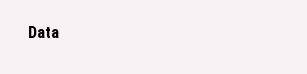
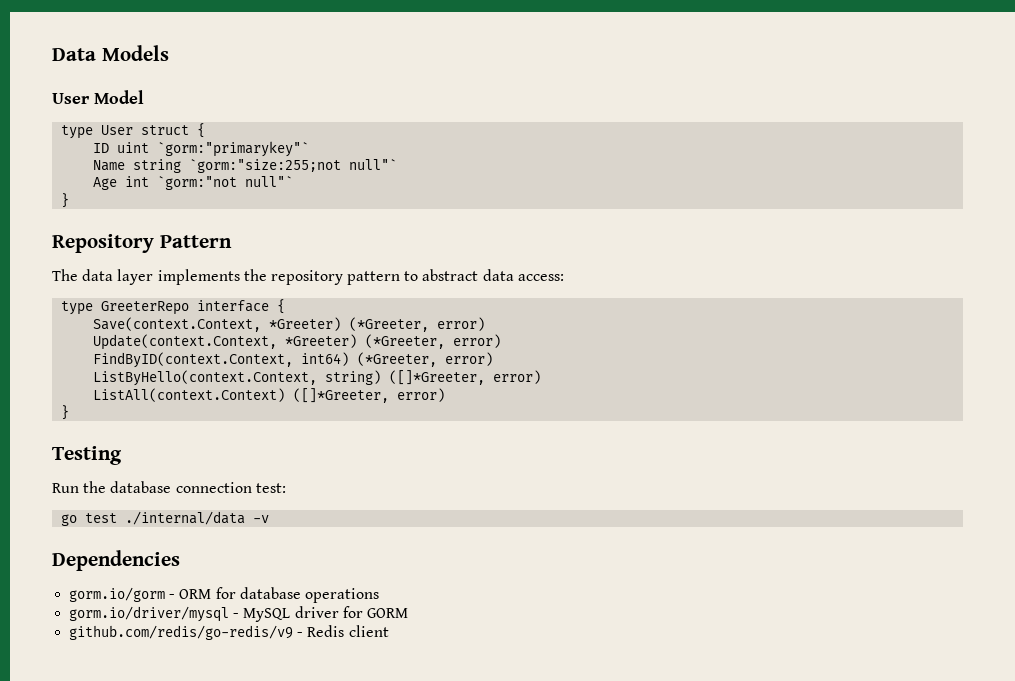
(59, 32) none -> [101,45,169,61] [52,90,144,104] [61,123,206,139] [93,141,310,157] [93,159,398,173] [93,176,294,190] [61,193,70,208] [52,234,232,253] [52,269,564,285] [61,299,286,315] [93,317,486,332] [93,334,502,350] [93,352,494,368] [93,370,542,386] [93,388,446,403] [61,405,70,420] [52,446,122,465] [52,481,286,493] [61,511,270,526] [52,550,180,571] [69,587,379,603] [69,606,408,622] [69,625,389,640] Models // User Model // type User struct { // ID uint `gorm:"primarykey"` // Name string `gorm:"size:255;not null"` // Age int `gorm:"not null"` // } // Repository Pattern // The data layer implements the repository pattern to abstract data access: // type GreeterRepo interface { // Save(context.Context, *Greeter) (*Greeter, error) // Update(context.Context, *Greeter) (*Greeter, error) // FindByID(context.Context, int64) (*Greeter, error) // ListByHello(context.Context, string) ([]*Greeter, error) // ListAll(context.Context) ([]*Greeter, error) // } // Testing // Run the database connection test: // go test ./internal/data -v // Dependencies // gorm.io/gorm - ORM for database operations // gorm.io/driver/mysql - MySQL driver for GORM // github.com/redis/go-redis/v9 - Redis client

